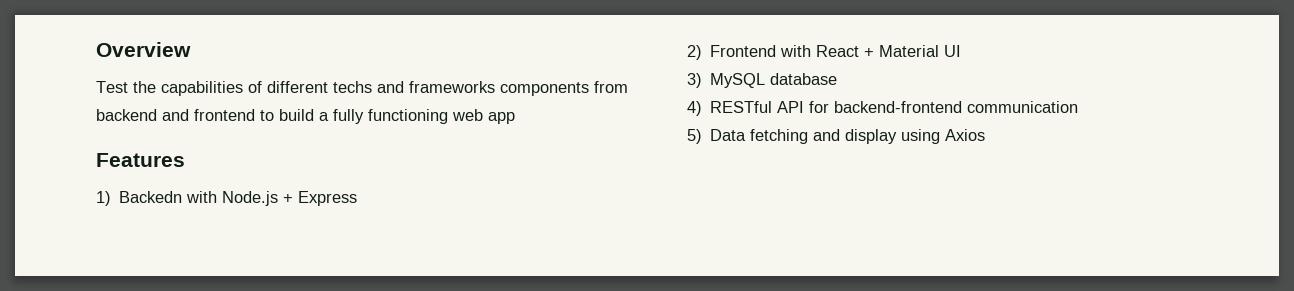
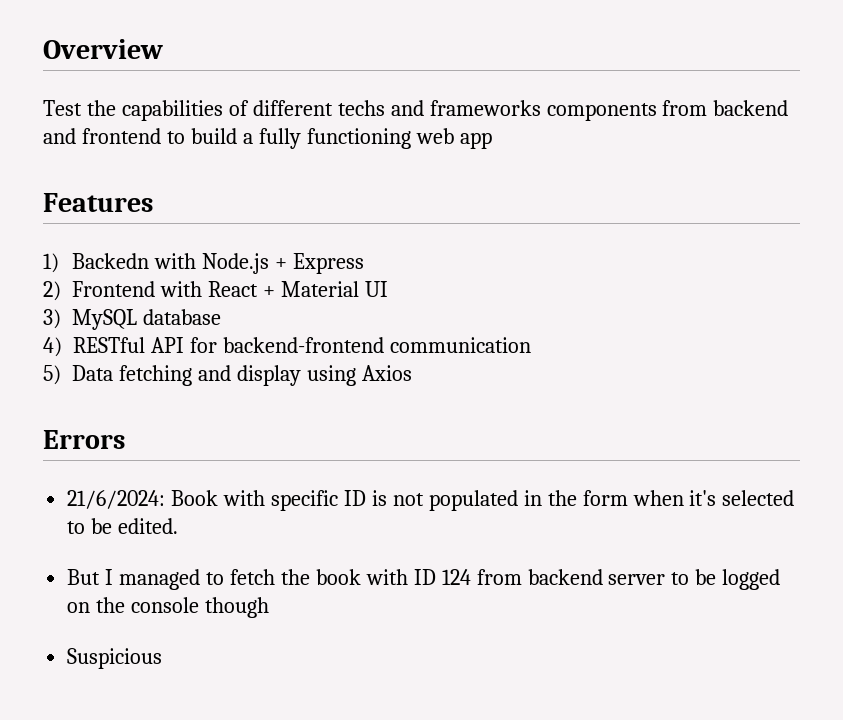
(986, 135) none -> [43,430,125,449] [67,490,795,511] [67,518,179,534] [67,569,781,590] [67,597,270,618] [67,648,163,669] // Errors // 21/6/2024: Book with specific ID is not populated in the form when it's selected to be edited. // But I managed to fetch the book with ID 124 from backend server to be logged on the console though // Suspicious

